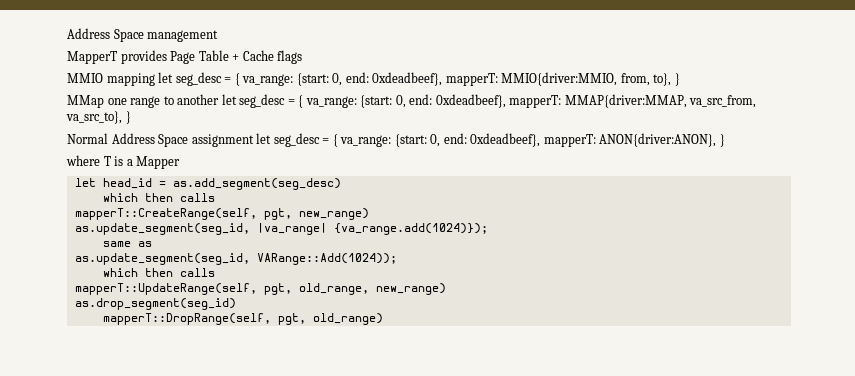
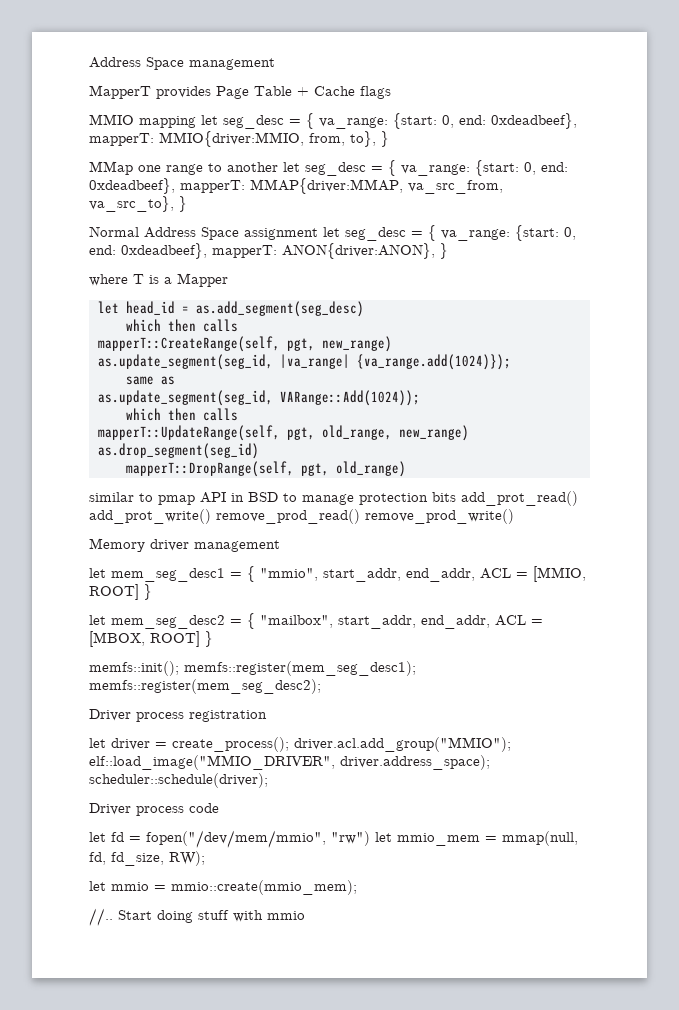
(383, 319) none -> [89,491,578,506] [89,509,514,524] [89,538,280,552] [89,566,586,582] [89,584,152,600] [89,613,543,629] [89,631,213,647] [89,661,416,676] [89,679,321,694] [89,709,267,722] [89,737,511,752] [89,755,490,770] [89,773,268,788] [89,803,219,816] [89,830,578,848] [89,851,205,866] [89,880,357,895] [89,908,305,926] // similar to pmap API in BSD to manage protection bits add_prot_read() add_prot_write() remove_prod_read() remove_prod_write() // Memory driver management // let mem_seg_desc1 = { "mmio", start_addr, end_addr, ACL = [MMIO, ROOT] } // let mem_seg_desc2 = { "mailbox", start_addr, end_addr, ACL = [MBOX, ROOT] } // memfs::init(); memfs::register(mem_seg_desc1); memfs::register(mem_seg_desc2); // Driver process registration // let driver = create_process(); driver.acl.add_group("MMIO"); elf::load_image("MMIO_DRIVER", driver.address_space); scheduler::schedule(driver); // Driver process code // let fd = fopen("/dev/mem/mmio", "rw") let mmio_mem = mmap(null, fd, fd_size, RW); // let mmio = mmio::create(mmio_mem); // //.. Start doing stuff with mmio

